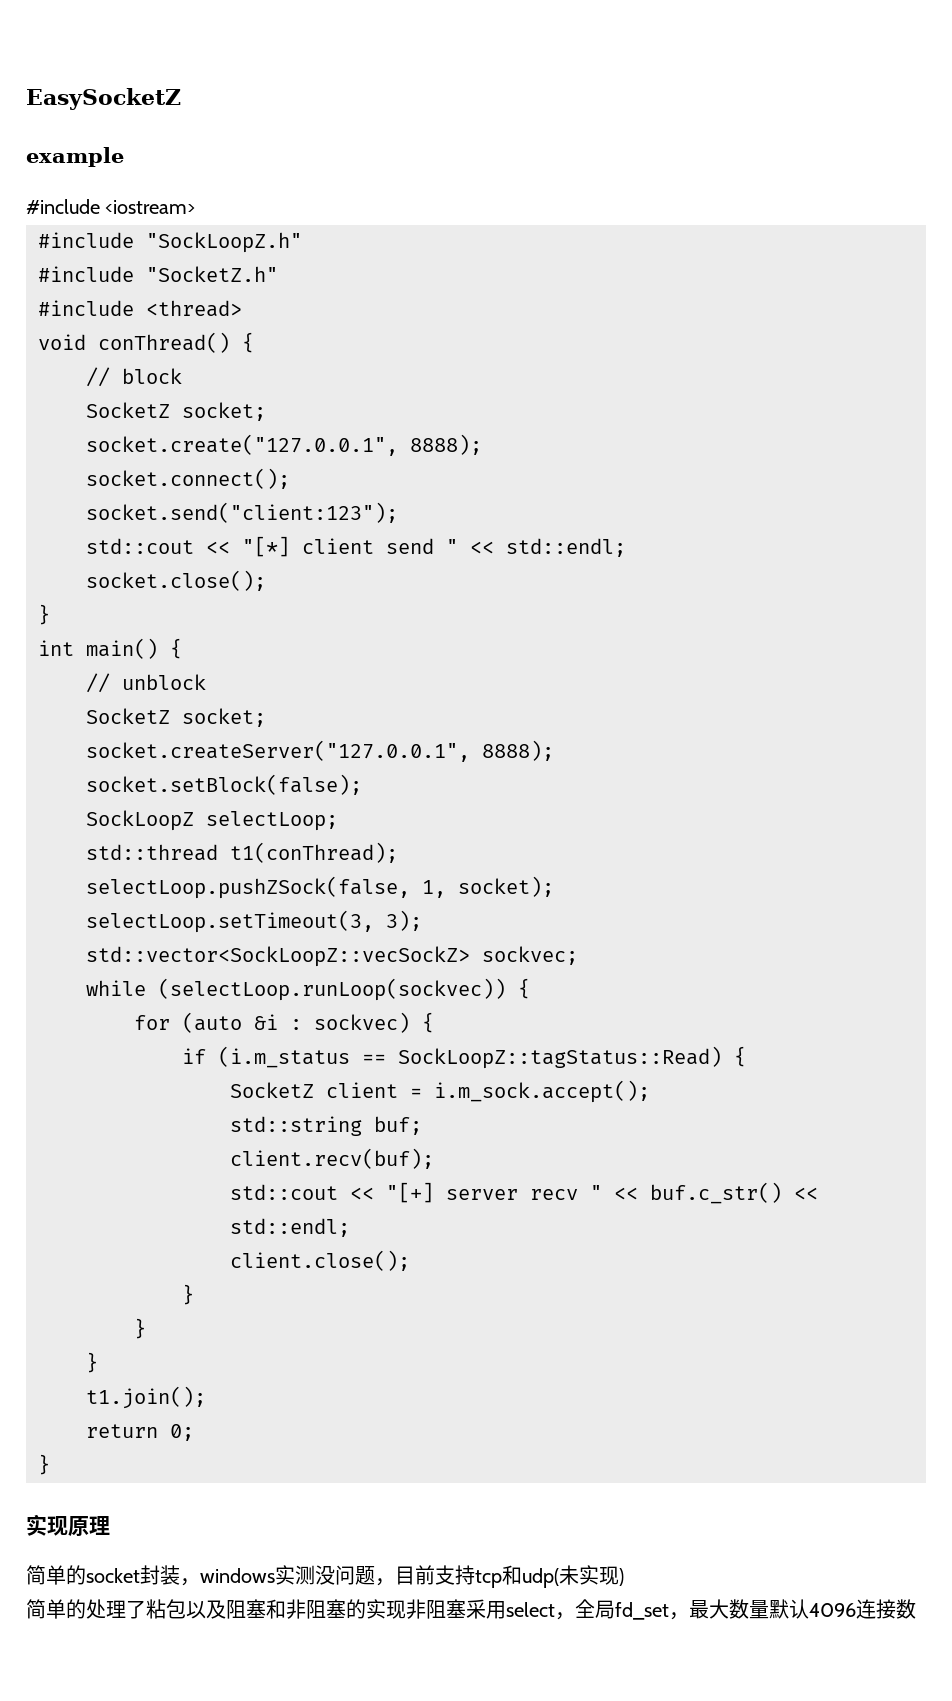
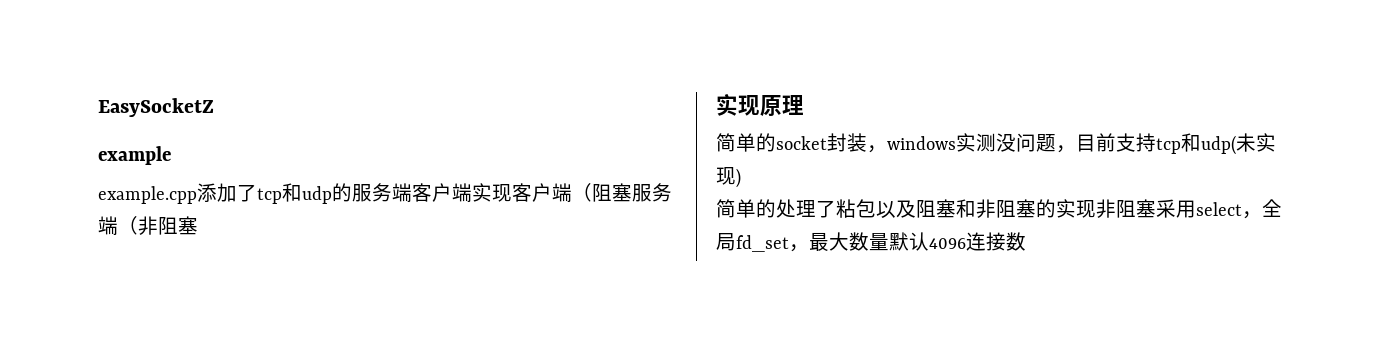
[26,199,196,214] [38,232,302,253] [38,266,278,282] [38,300,242,317] [38,332,254,353] [86,367,182,387] [86,402,266,421] [86,434,482,456] [86,468,290,489] [86,502,398,523] [86,536,626,557] [86,570,266,591] [38,604,50,625] [38,638,182,659] [86,673,206,693] [86,708,266,727] [86,740,554,762] [86,774,362,795] [86,810,338,831] [86,842,398,863] [86,876,554,899] [86,910,422,933] [86,946,578,967] [86,978,530,1001] [134,1012,434,1033] [182,1046,746,1069] [230,1080,650,1103] [230,1116,422,1136] [230,1148,434,1169] [230,1182,818,1204] [230,1218,350,1237] [230,1250,410,1271] [182,1284,194,1305] [134,1318,146,1339] [86,1352,98,1373] [86,1386,206,1409] [86,1424,194,1441] [38,1454,50,1475] #include <iostream> // #include "SockLoopZ.h" // #include "SocketZ.h" // #include <thread> // void conThread() { // // block // SocketZ socket; // socket.create("127.0.0.1", 8888); // socket.connect(); // socket.send("client:123"); // std::cout << "[*] client send " << std::endl; // socket.close(); // } // int main() { // // unblock // SocketZ socket; // socket.createServer("127.0.0.1", 8888); // socket.setBlock(false); // SockLoopZ selectLoop; // std::thread t1(conThread); // selectLoop.pushZSock(false, 1, socket); // selectLoop.setTimeout(3, 3); // std::vector<SockLoopZ::vecSockZ> sockvec; // while (selectLoop.runLoop(sockvec)) { // for (auto &i : sockvec) { // if (i.m_status == SockLoopZ::tagStatus::Read) { // SocketZ client = i.m_sock.accept(); // std::string buf; // client.recv(buf); // std::cout << "[+] server recv " << buf.c_str() << std::endl; // client.close(); // } // } // } // t1.join(); // return 0; // } -> [98,183,672,204] [98,216,198,235] example.cpp添加了tcp和udp的服务端客户端实现客户端（阻塞服务端（非阻塞

